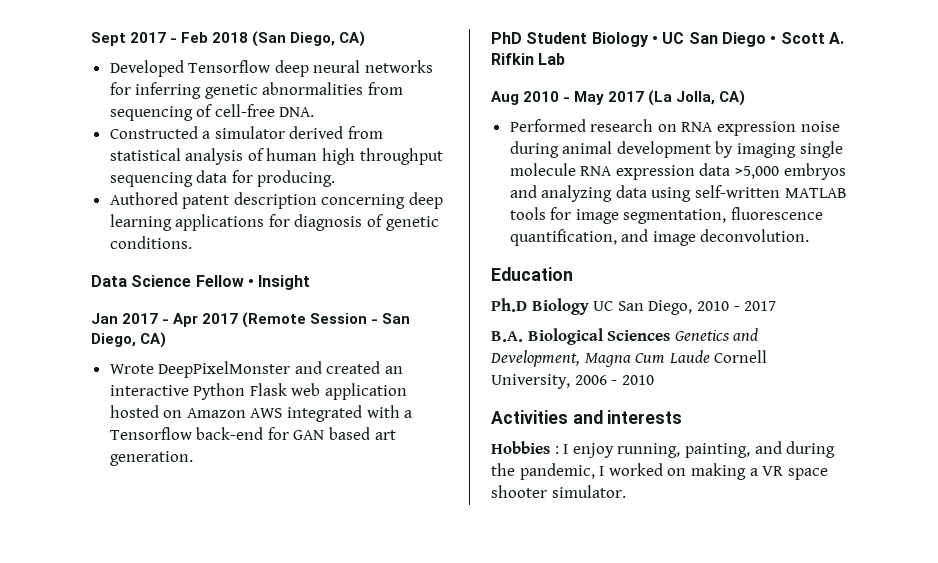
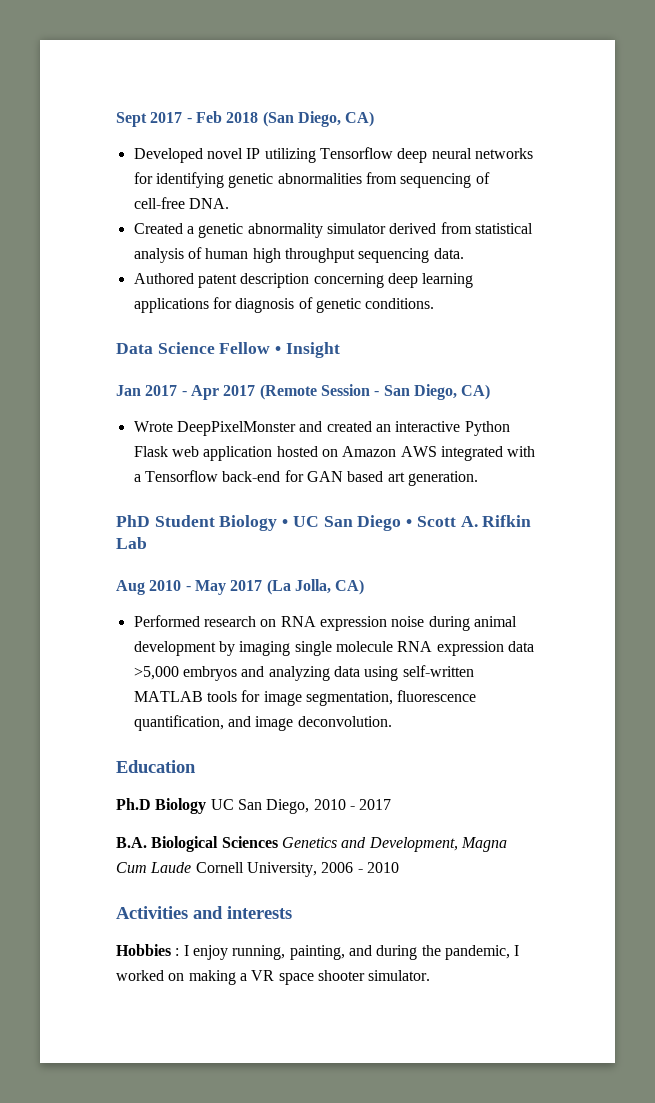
(184, 68) none -> [206,148,316,163] novel IP utilizing
[135,82,202,99] inferring -> [155,172,224,188] identifying
[109,126,211,139] Constructed a -> [133,223,323,238] Created a genetic abnormality
[196,170,336,187] data for producing. -> [433,248,464,259] data.

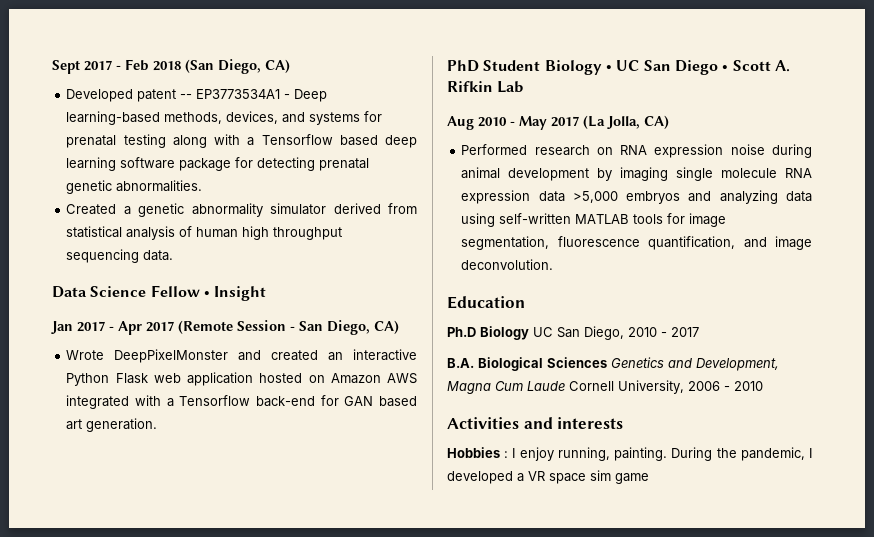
[206,147,533,163] [133,172,490,188] [133,197,229,209] novel IP utilizing Tensorflow deep neural networks for identifying genetic abnormalities from sequencing of cell-free DNA. -> [137,89,328,102] [66,111,383,125] [66,134,417,148] [66,157,370,171] [66,180,203,194] patent -- EP3773534A1 - Deep learning-based methods, devices, and systems for prenatal testing along with a Tensorflow based deep learning software package for detecting prenatal genetic abnormalities.
[133,273,474,288] [133,297,435,313] // Authored patent description concerning deep learning applications for diagnosis of genetic conditions. -> (174, 255) none
[289,945,520,960] [116,970,236,985] painting, and during the pandemic, I worked on making -> [614,447,812,461] [447,471,513,484] painting. During the pandemic, I developed
[317,970,431,981] shooter simulator. -> [590,470,649,484] sim game

